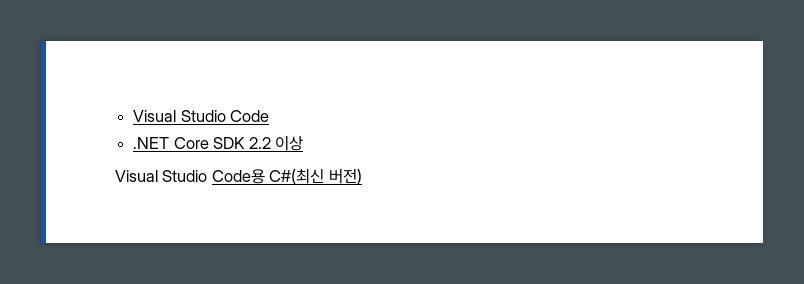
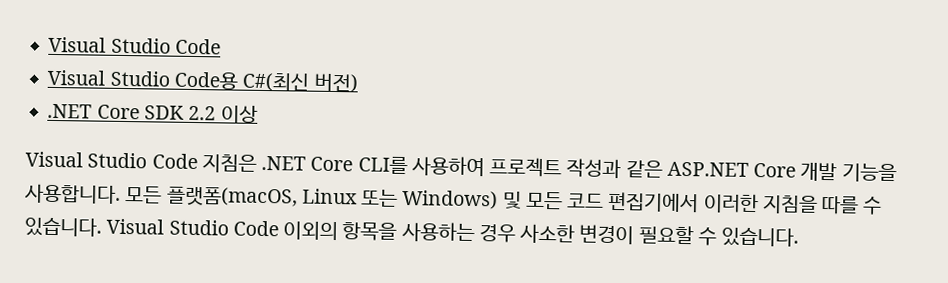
[133,110,270,122] Visual Studio Code -> [48,36,221,55] [47,69,358,93] Visual Studio Code // Visual Studio Code용 C#(최신 버전)
[211,168,362,184] Code용 C#(최신 버전) -> [151,153,897,183] [24,183,883,215] [24,217,800,247] Code 지침은 .NET Core CLI를 사용하여 프로젝트 작성과 같은 ASP.NET Core 개발 기능을 사용합니다. 모든 플랫폼(macOS, Linux 또는 Windows) 및 모든 코드 편집기에서 이러한 지침을 따를 수 있습니다. Visual Studio Code 이외의 항목을 사용하는 경우 사소한 변경이 필요할 수 있습니다.

